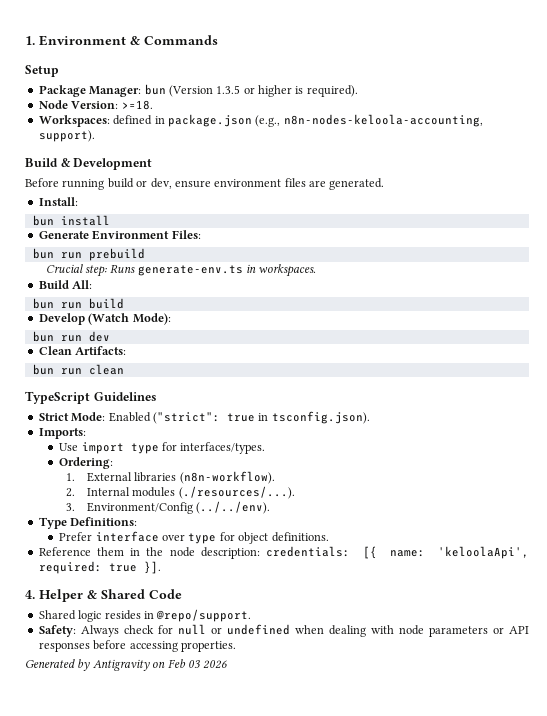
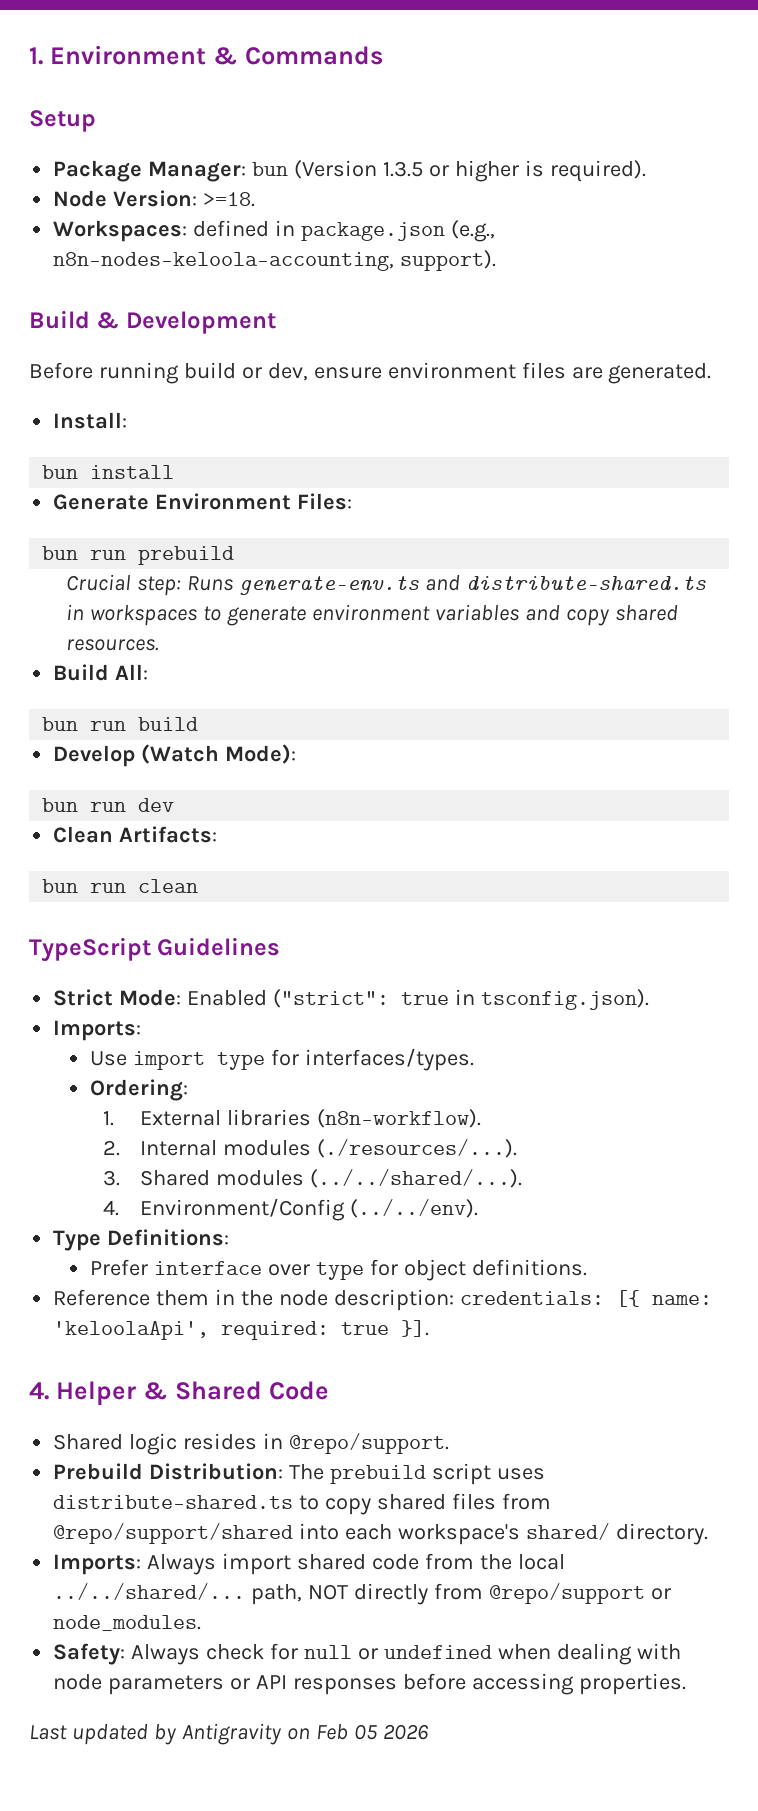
[246,264,317,277] in workspaces. -> [424,575,706,592] [66,604,678,626] [66,639,160,651] and distribute-shared.ts in workspaces to generate environment variables and copy shared resources.
(76, 507) none -> [140,1169,523,1188] [103,1200,120,1216] Shared modules (../../shared/...). // 4.
(252, 615) none -> [53,1463,545,1485] [53,1493,551,1515] [53,1523,708,1545] [53,1553,565,1575] [53,1583,671,1605] [53,1615,202,1631] // Prebuild Distribution: The prebuild script uses distribute-shared.ts to copy shared files from @repo/support/shared into each workspace's shared/ directory. // Imports: Always import shared code from the local ../../shared/... path, NOT directly from @repo/support or node_modules.
[25,659,75,668] Generated -> [29,1724,148,1745] Last updated
[187,660,200,668] 03 -> [353,1724,377,1740] 05

